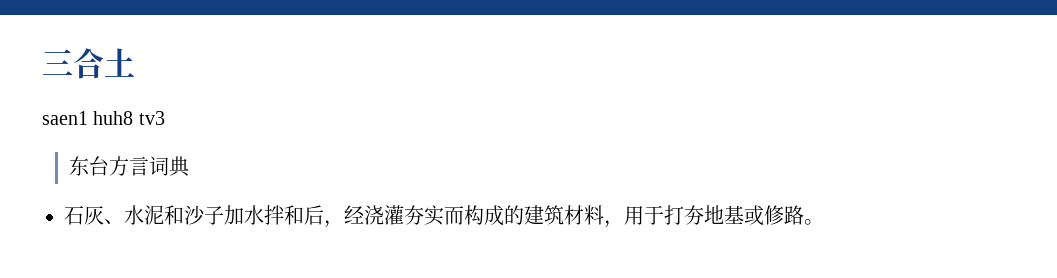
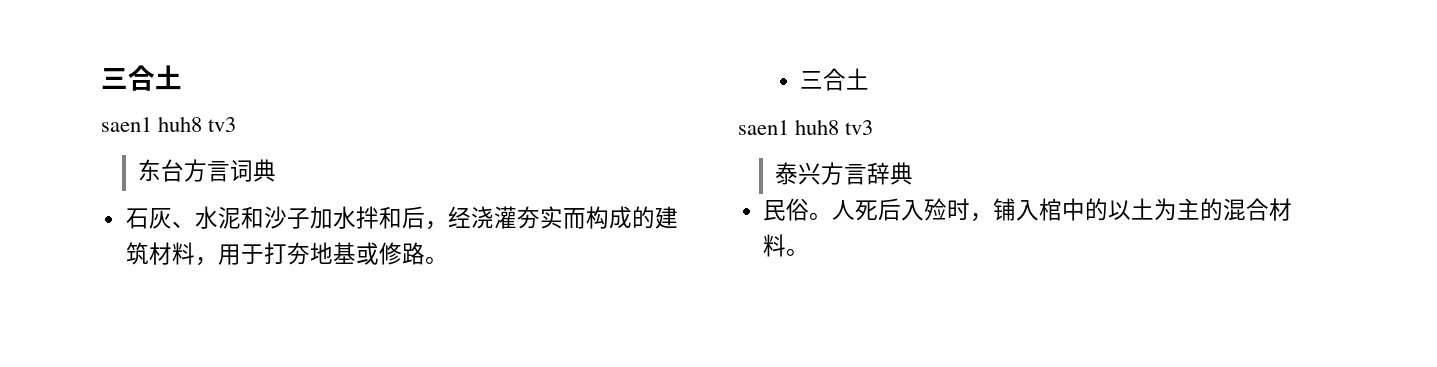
(824, 222) none -> [799,68,869,91] [738,119,874,135] [775,162,914,185] [762,198,1292,222] [762,234,809,257] // 三合土 // saen1 huh8 tv3 // 泰兴方言辞典 // 民俗。人死后入殓时，铺入棺中的以土为主的混合材料。

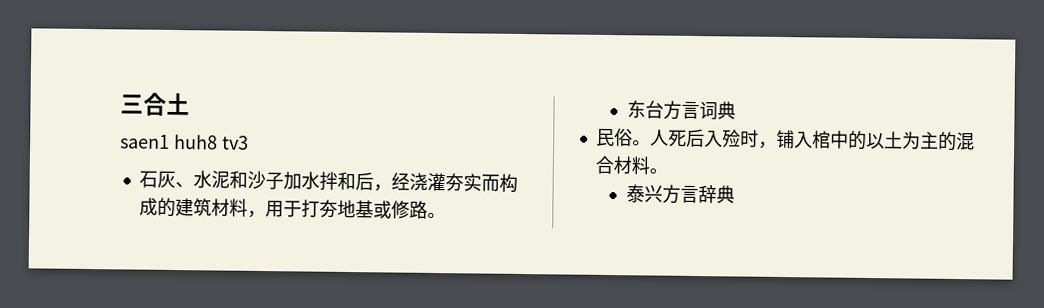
[101,65,182,91] [101,116,237,132] [138,159,277,182] 三合土 // saen1 huh8 tv3 // 东台方言词典 -> [120,92,190,116] [120,133,249,150] 三合土 // saen1 huh8 tv3
[799,68,869,91] [738,119,874,135] [775,162,891,185] 三合土 // saen1 huh8 tv3 // 泰兴方言辞 -> [626,100,718,120] 东台方言词
(809, 252) none -> [625,184,735,204] // 泰兴方言辞典

